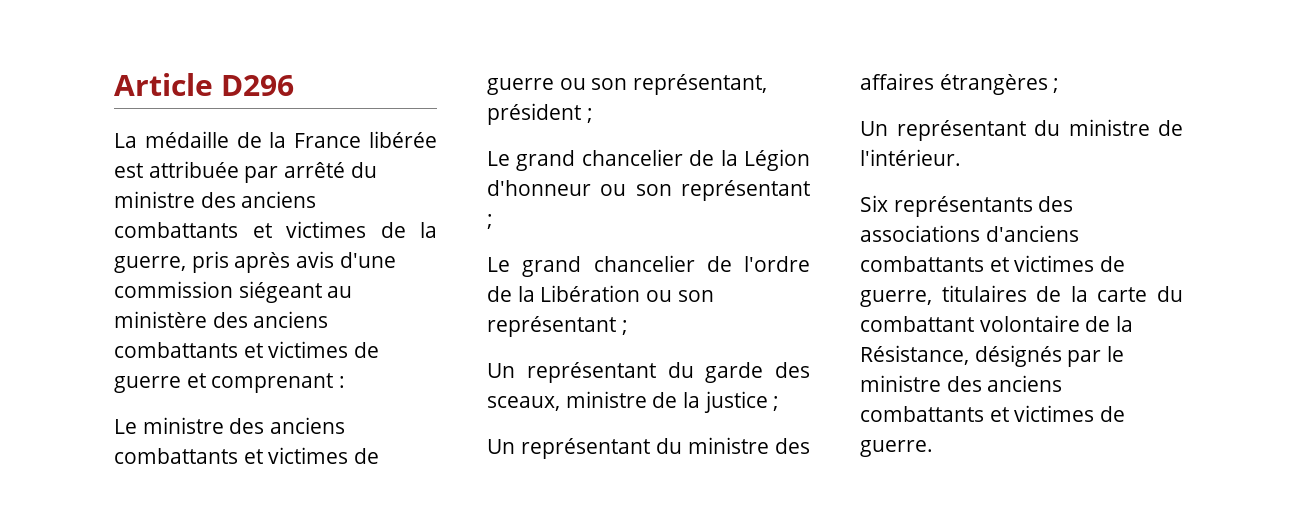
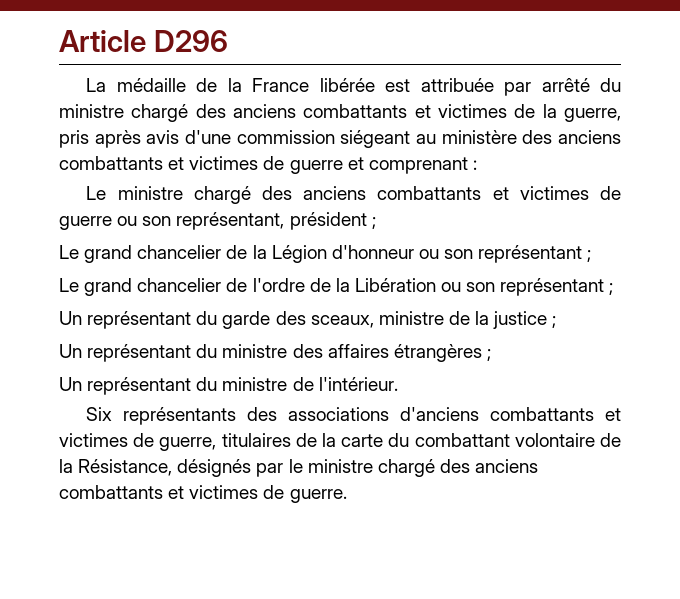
(195, 199) none -> [131,104,189,122] chargé
(224, 425) none -> [193,186,251,204] chargé
(941, 383) none -> [377,459,435,477] chargé

